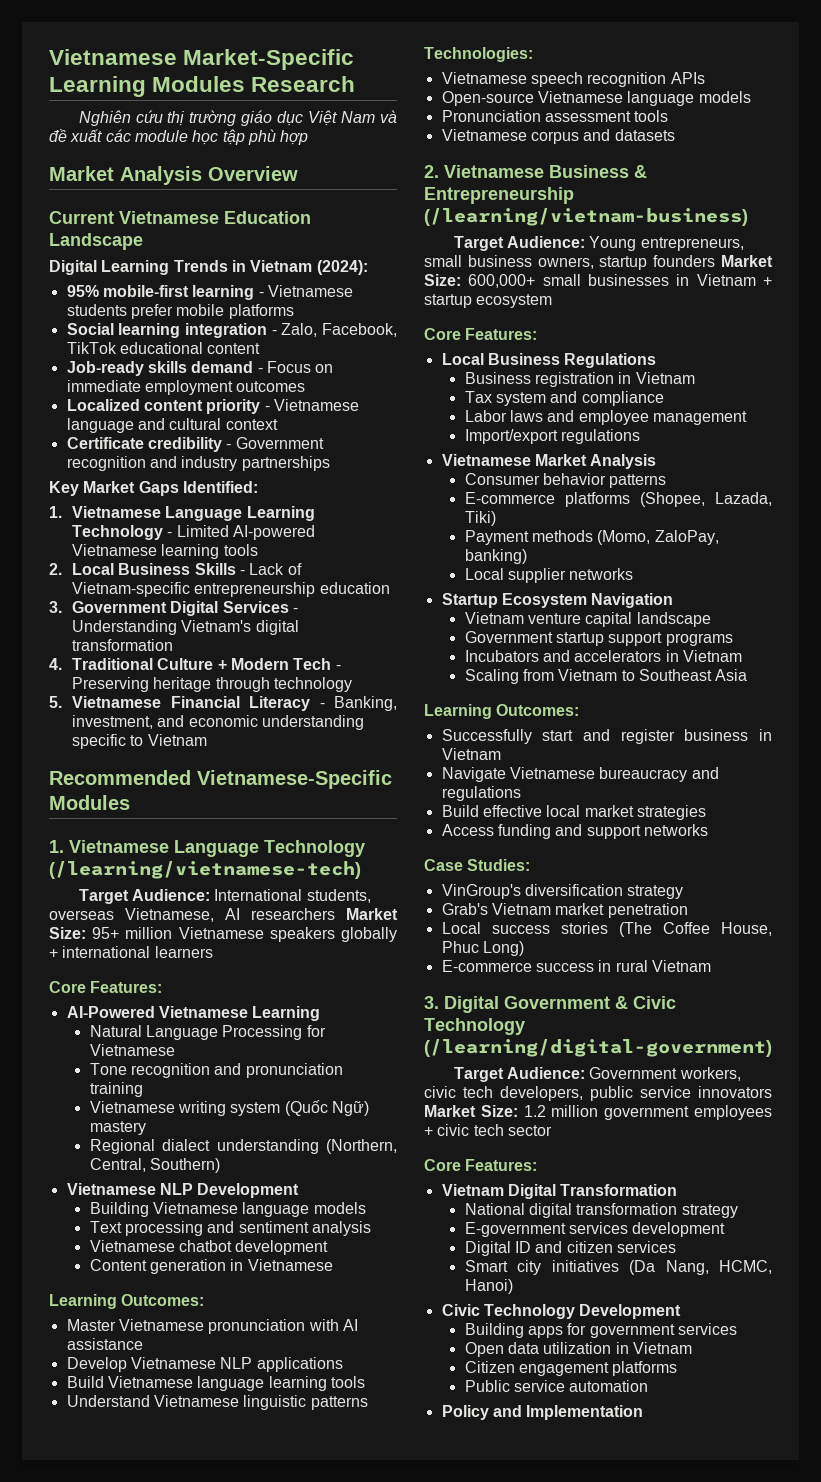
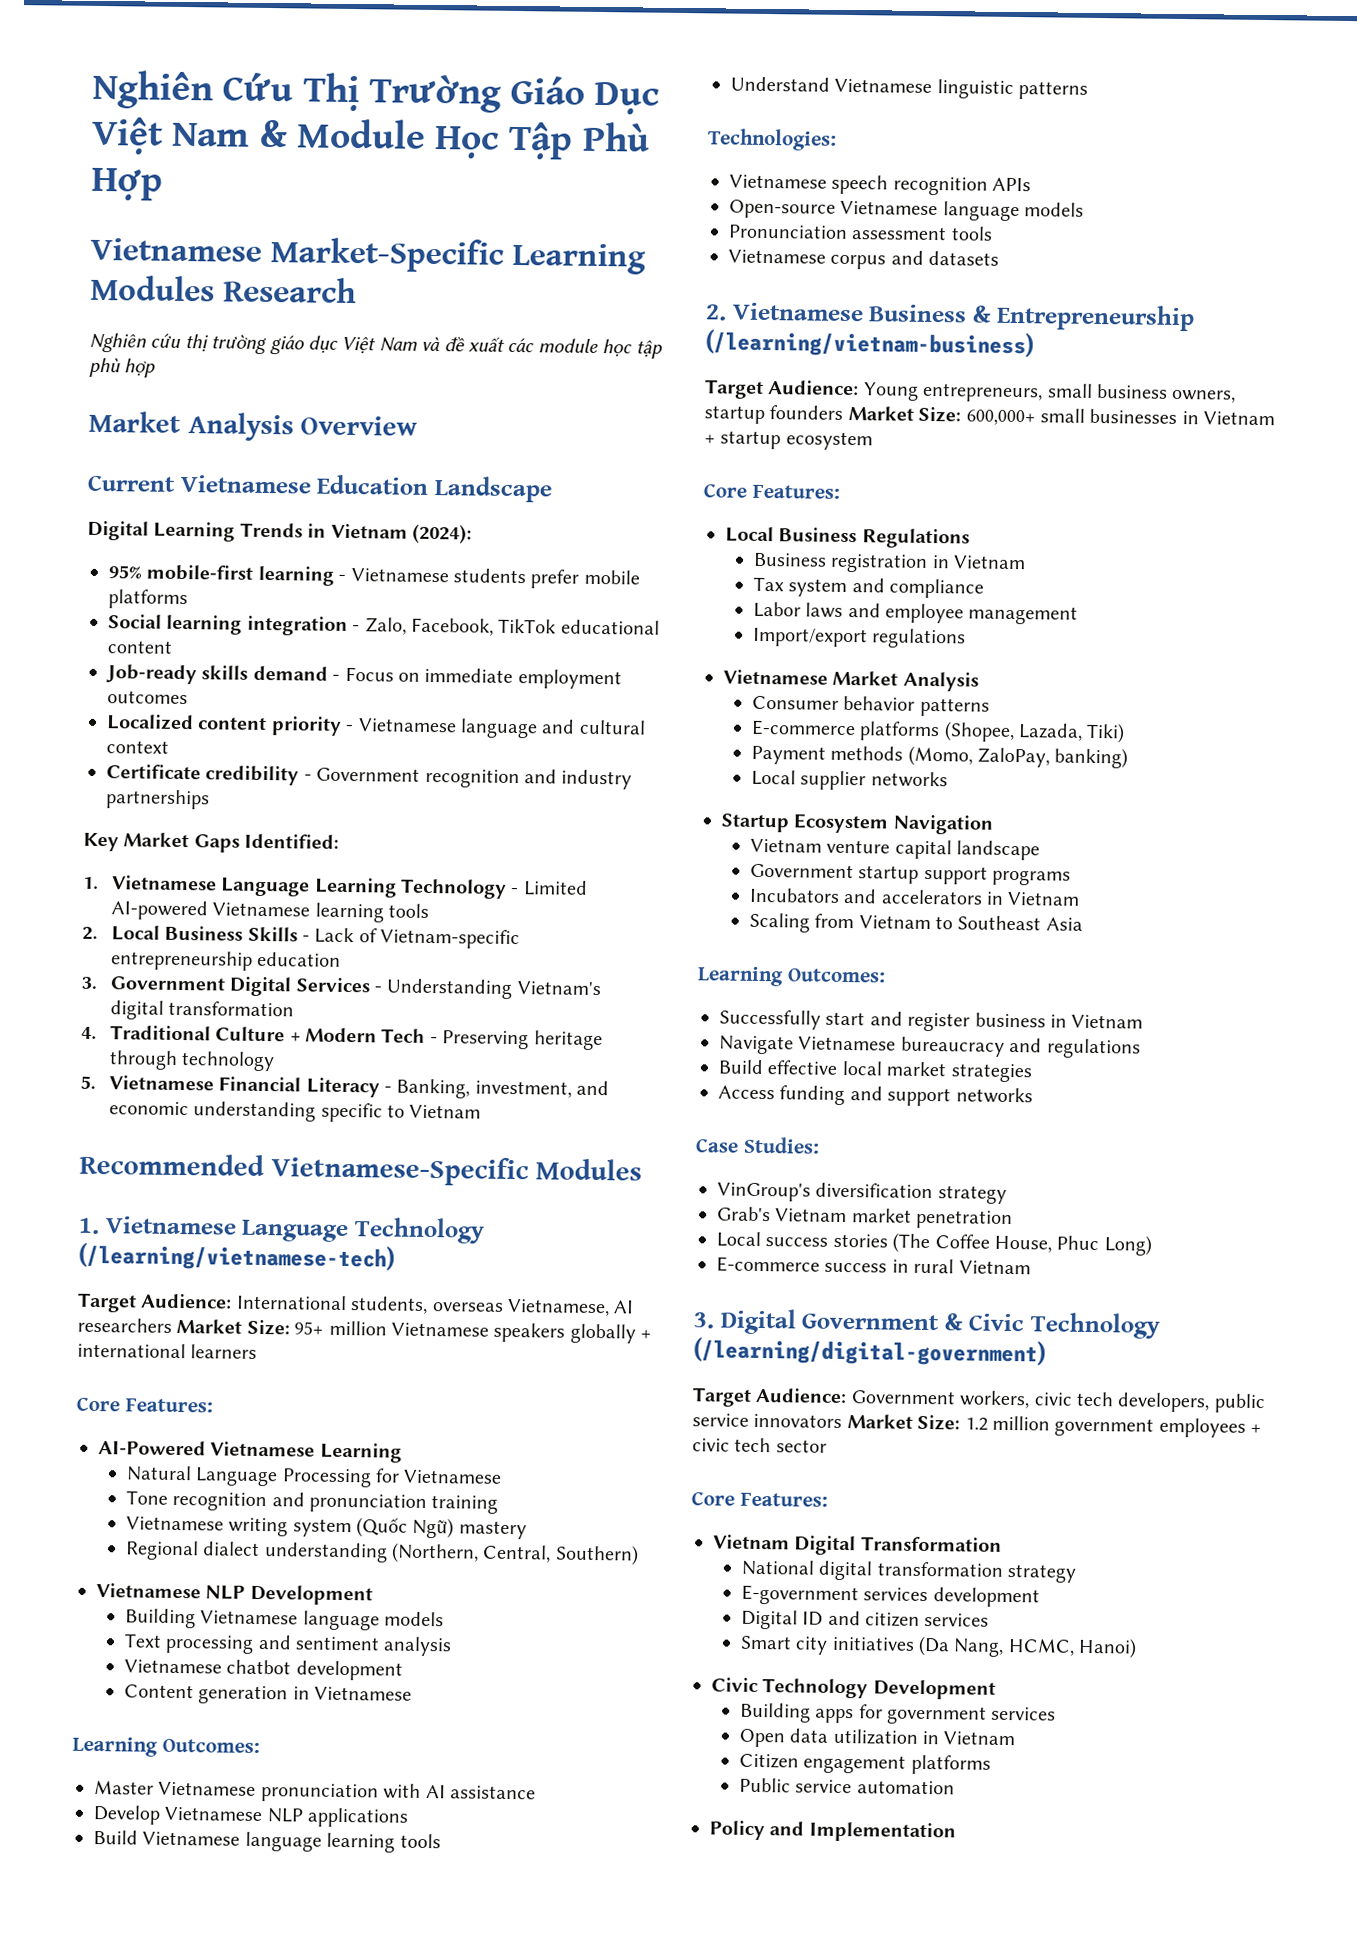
(49, 57) none -> [92,69,661,115] [91,116,650,160] [91,167,163,201] Nghiên Cứu Thị Trường Giáo Dục Việt Nam & Module Học Tập Phù Hợp //

